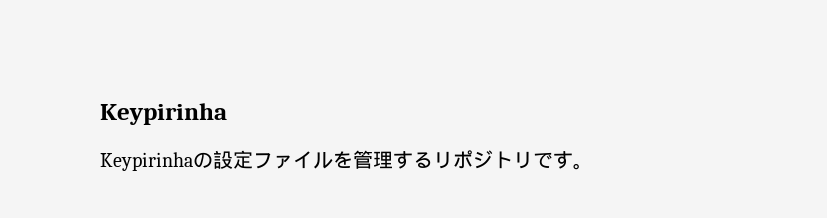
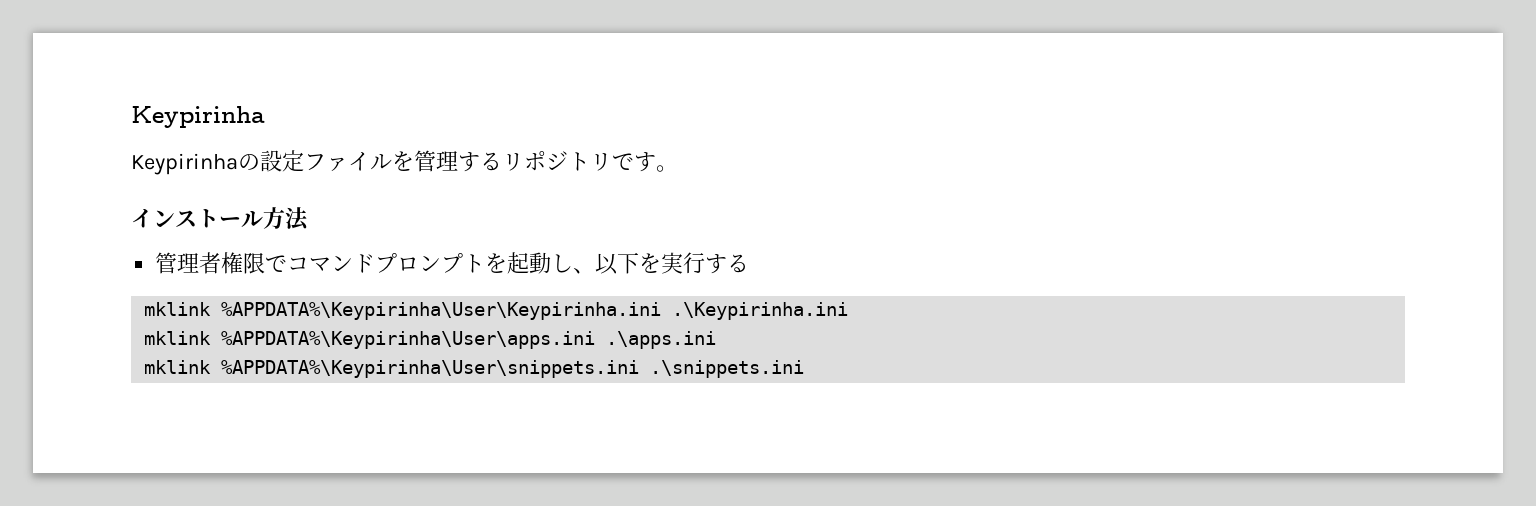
(593, 166) none -> [131,207,309,231] [155,252,750,275] [144,302,849,320] [144,331,717,349] [144,360,805,378] // インストール方法 // 管理者権限でコマンドプロンプトを起動し、以下を実行する // mklink %APPDATA%\Keypirinha\User\Keypirinha.ini .\Keypirinha.ini // mklink %APPDATA%\Keypirinha\User\apps.ini .\apps.ini // mklink %APPDATA%\Keypirinha\User\snippets.ini .\snippets.ini

